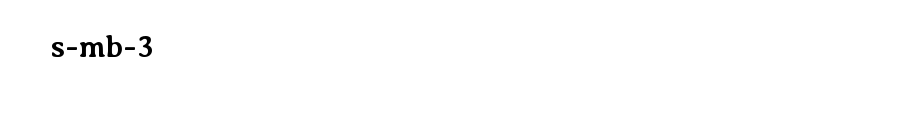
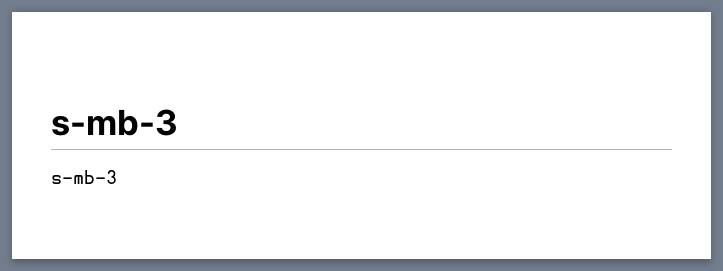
[51,35,154,57] s-mb-3 -> [51,109,178,136] [51,170,117,184] s-mb-3 // s-mb-3

